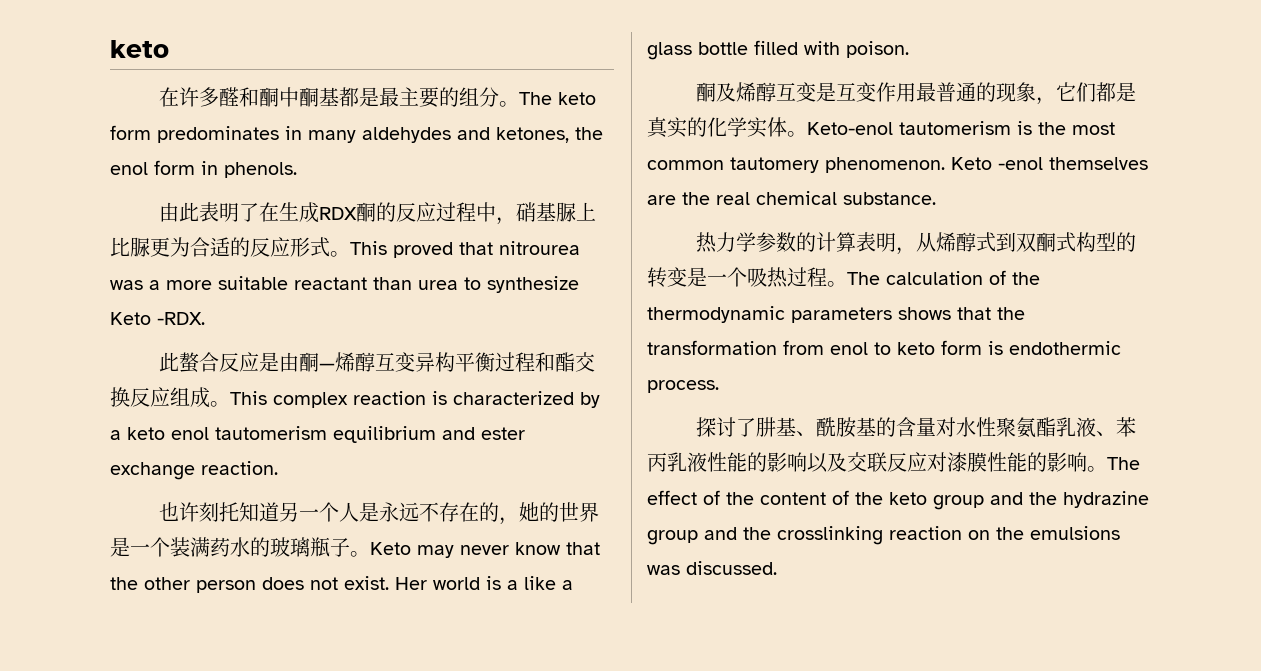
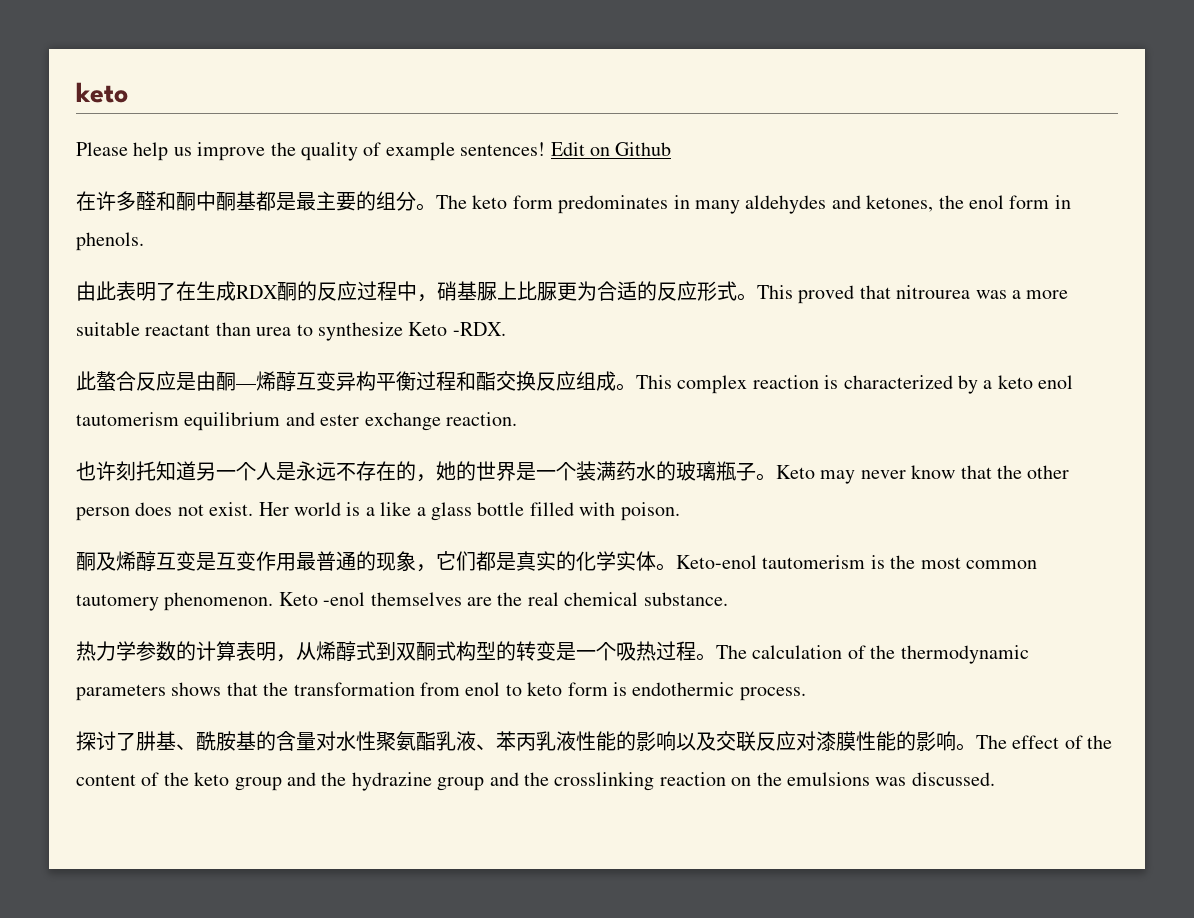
[110,40,169,58] keto -> [76,82,128,103] [76,142,672,161] keto // Please help us improve the quality of example sentences! Edit on Github

